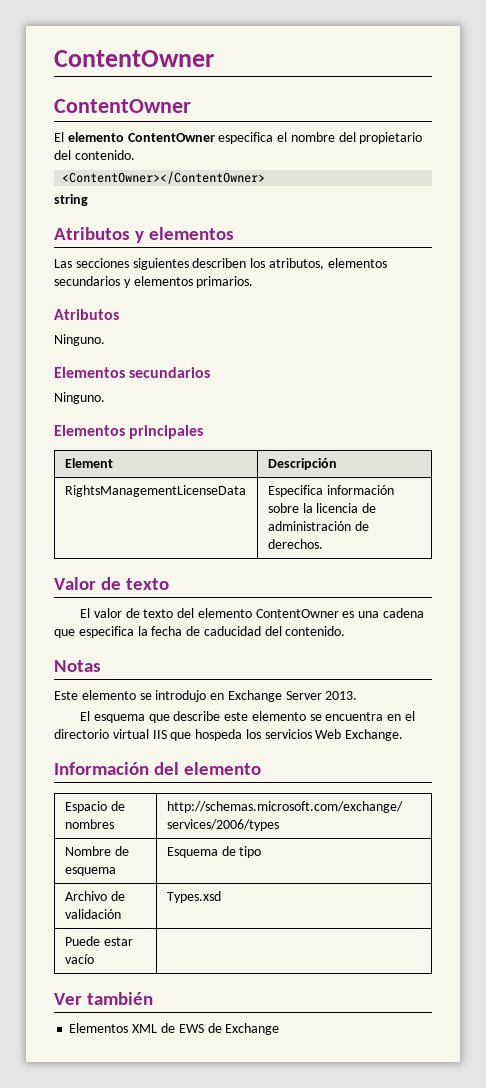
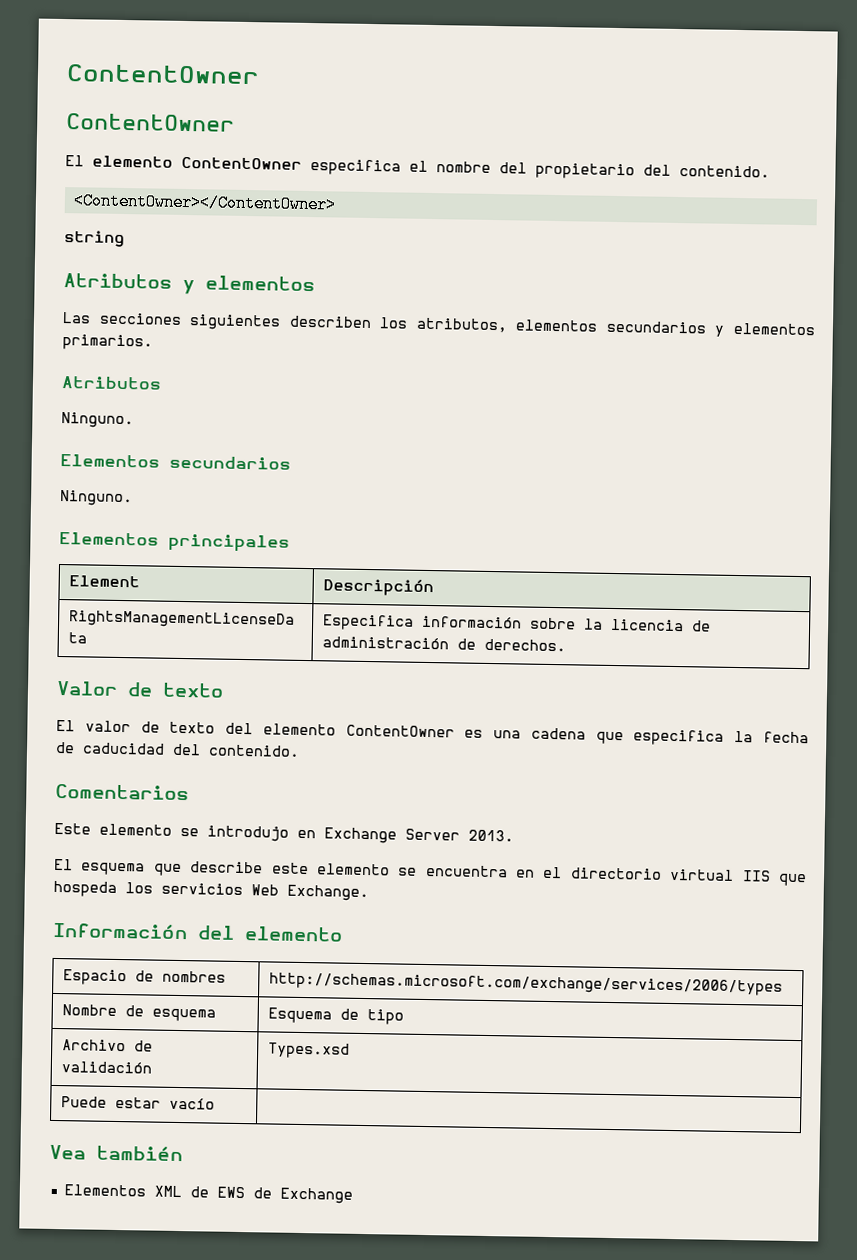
[54,660,101,672] Notas -> [55,783,189,801] Comentarios
[54,993,82,1005] Ver -> [49,1144,86,1160] Vea

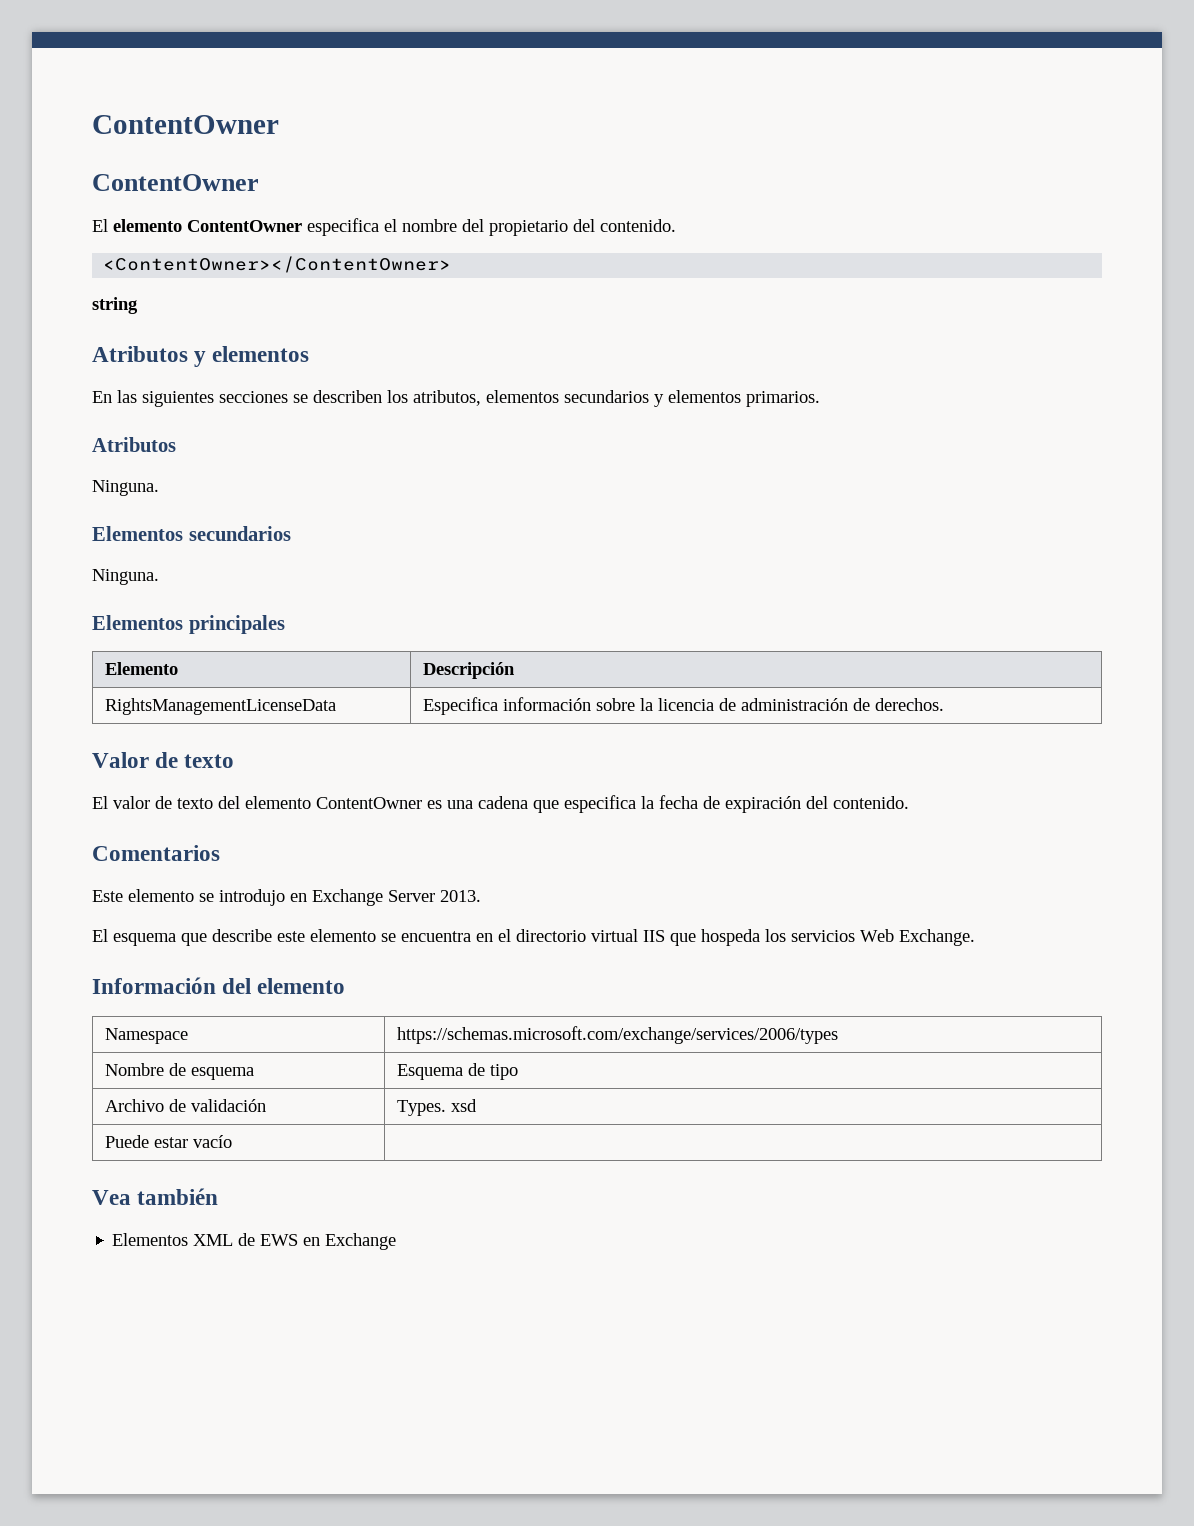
[62,312,282,331] Las secciones siguientes -> [92,390,308,407] En las siguientes secciones se
[61,412,134,429] Ninguno. -> [92,480,159,496] Ninguna.
[59,490,133,507] Ninguno. -> [92,569,159,585] Ninguna.
[68,575,140,588] Element -> [105,662,179,675] Elemento
[82,742,165,755] caducidad -> [725,796,801,813] expiración
[62,969,226,986] [268,972,783,996] Espacio de nombres | http://schemas.microsoft.com/exchange/services/2006/types -> [105,1028,189,1044] [397,1026,839,1044] Namespace | https://schemas.microsoft.com/exchange/services/2006/types
[267,1042,350,1059] Types.xsd -> [397,1099,478,1116] Types. xsd
[252,1187,272,1199] de -> [303,1237,321,1246] en

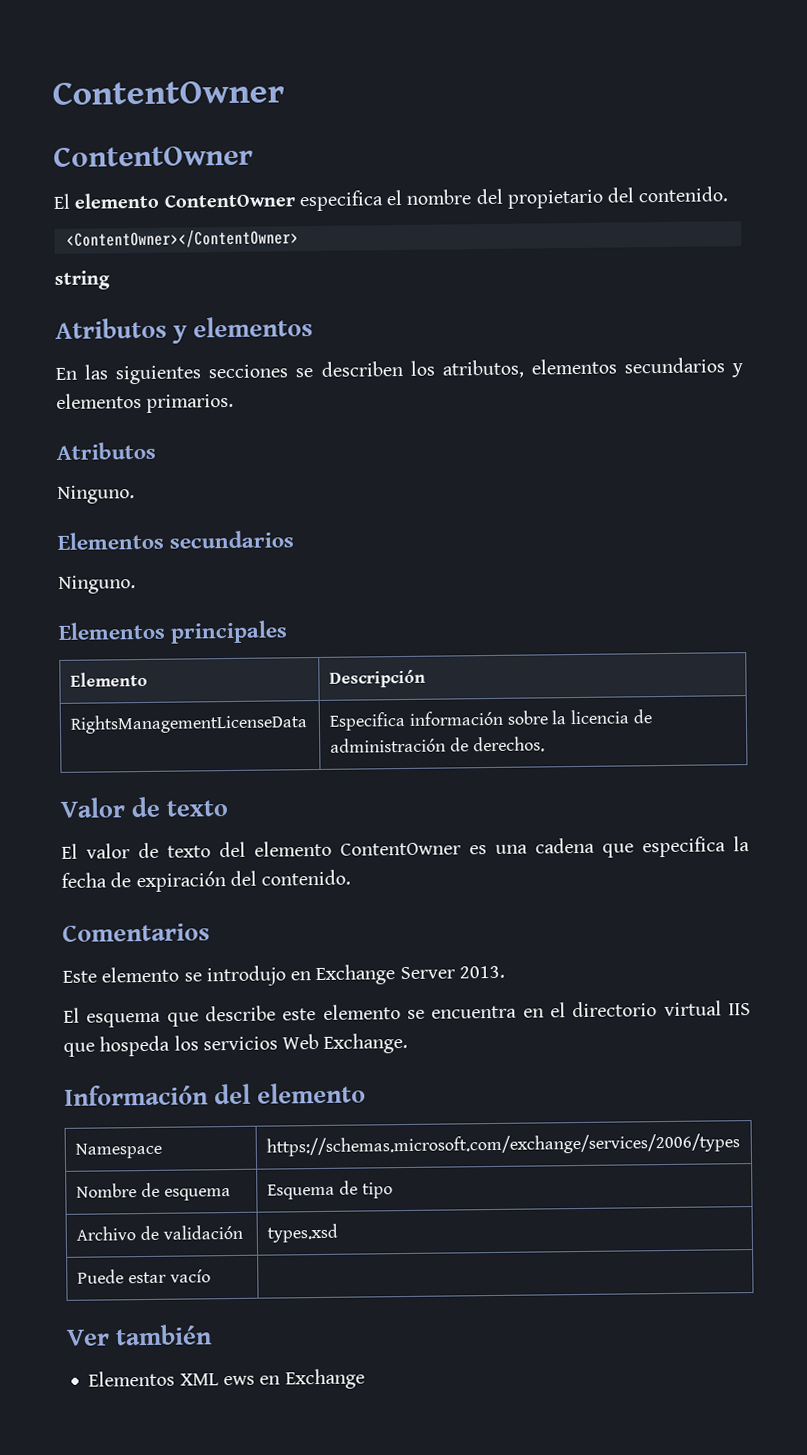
[92,480,159,496] Ninguna. -> [57,485,135,504] Ninguno.
[92,569,159,585] Ninguna. -> [58,575,136,594] Ninguno.
[397,1099,478,1116] Types. xsd -> [267,1223,339,1243] types.xsd
[92,1190,131,1205] Vea -> [66,1329,110,1346] Ver
[238,1233,299,1246] de EWS -> [222,1375,255,1386] ews

